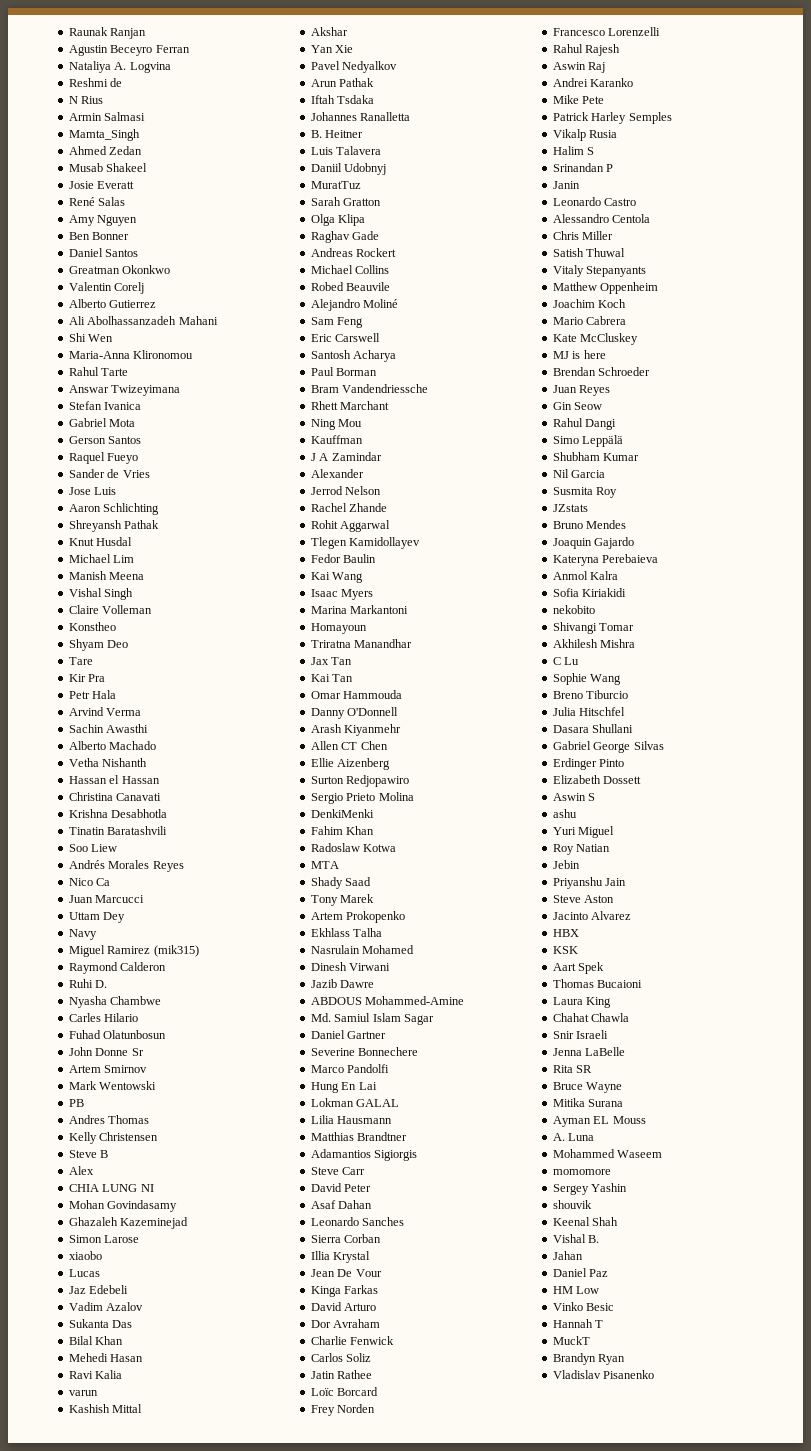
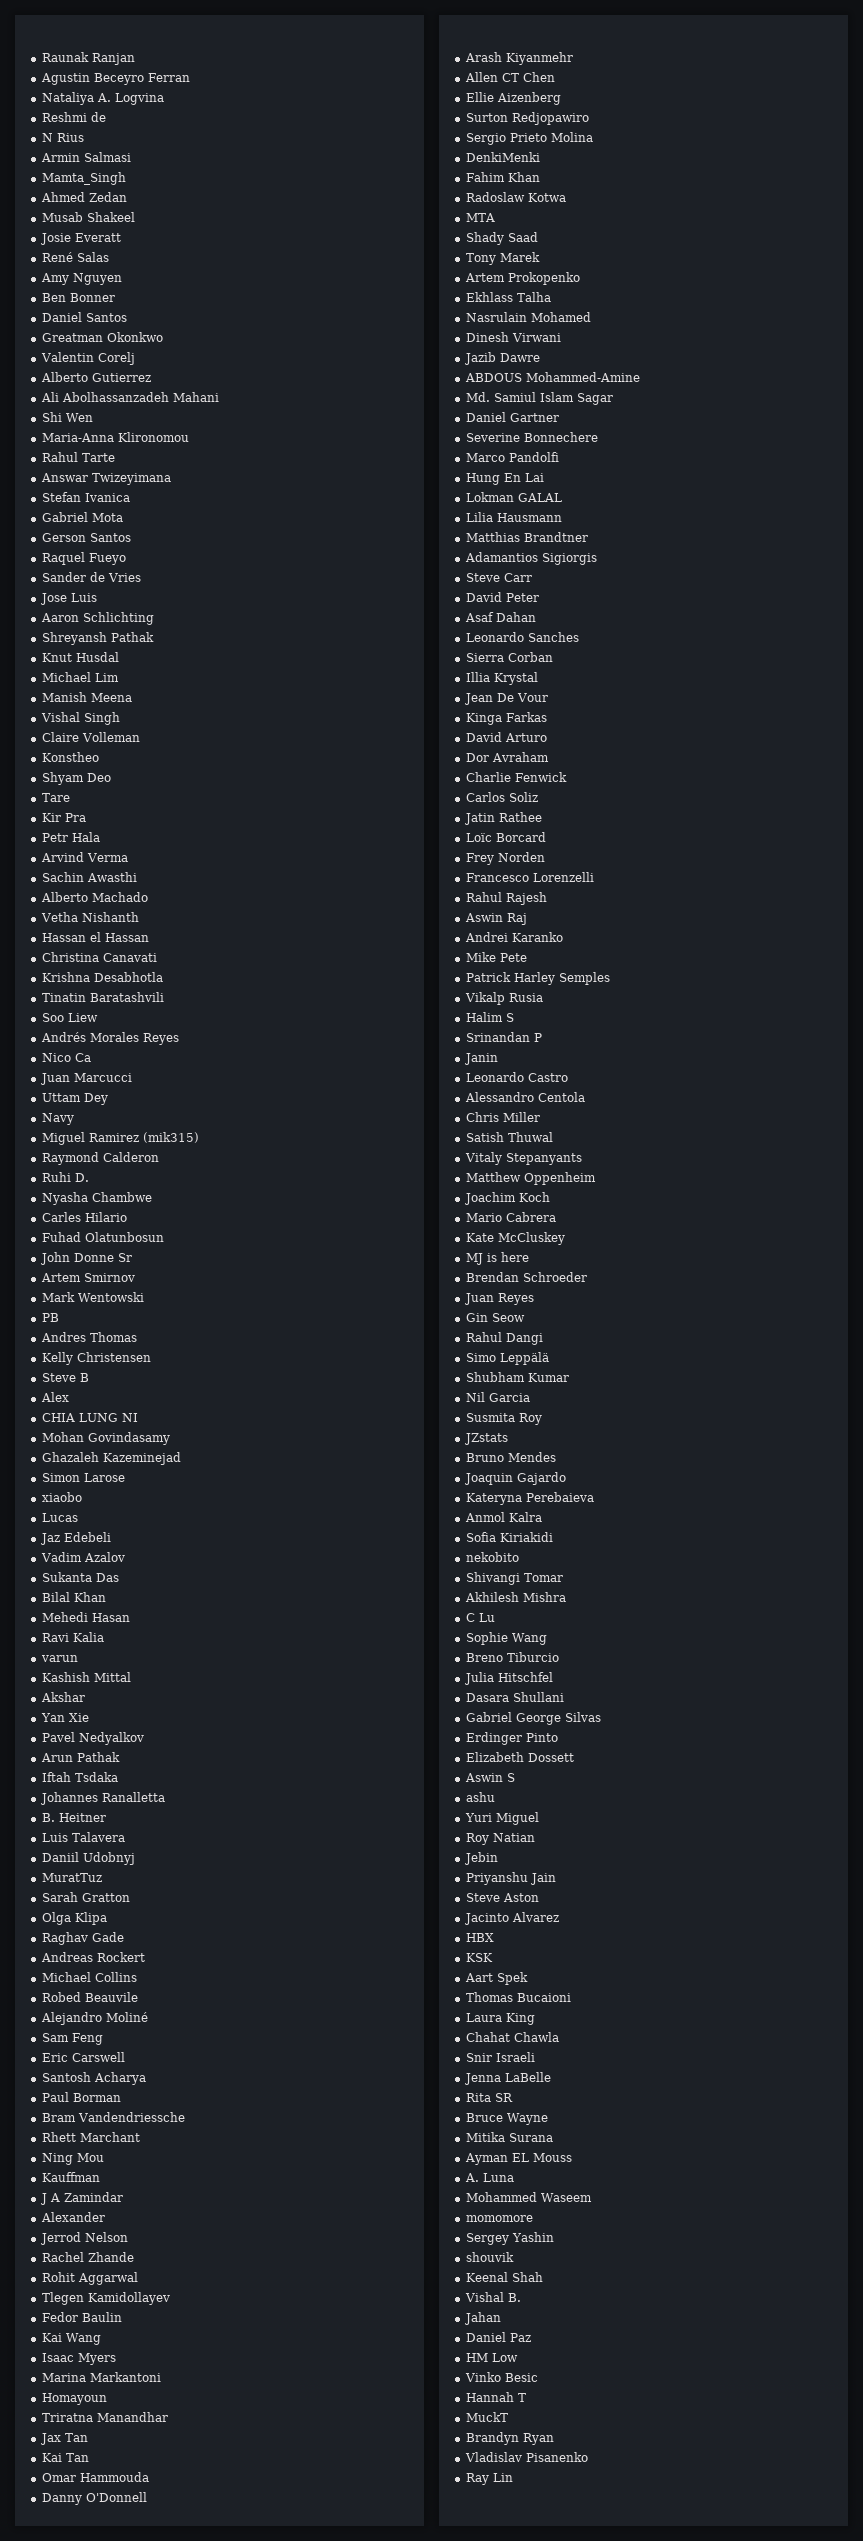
(655, 1374) none -> [465,2473,513,2485] // Ray Lin

